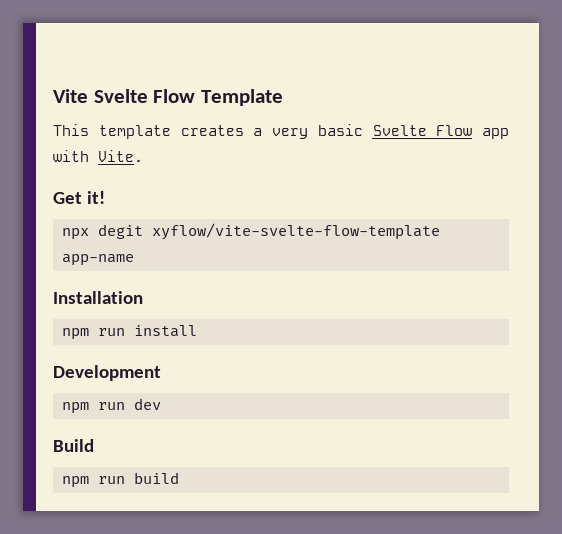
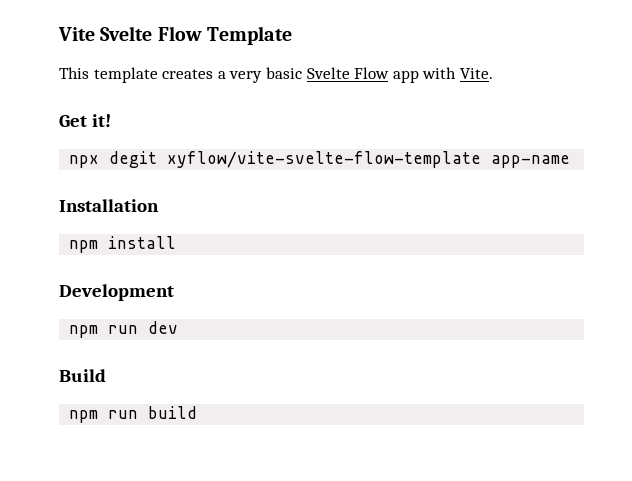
[98,328,125,336] run -> (99, 246) none

